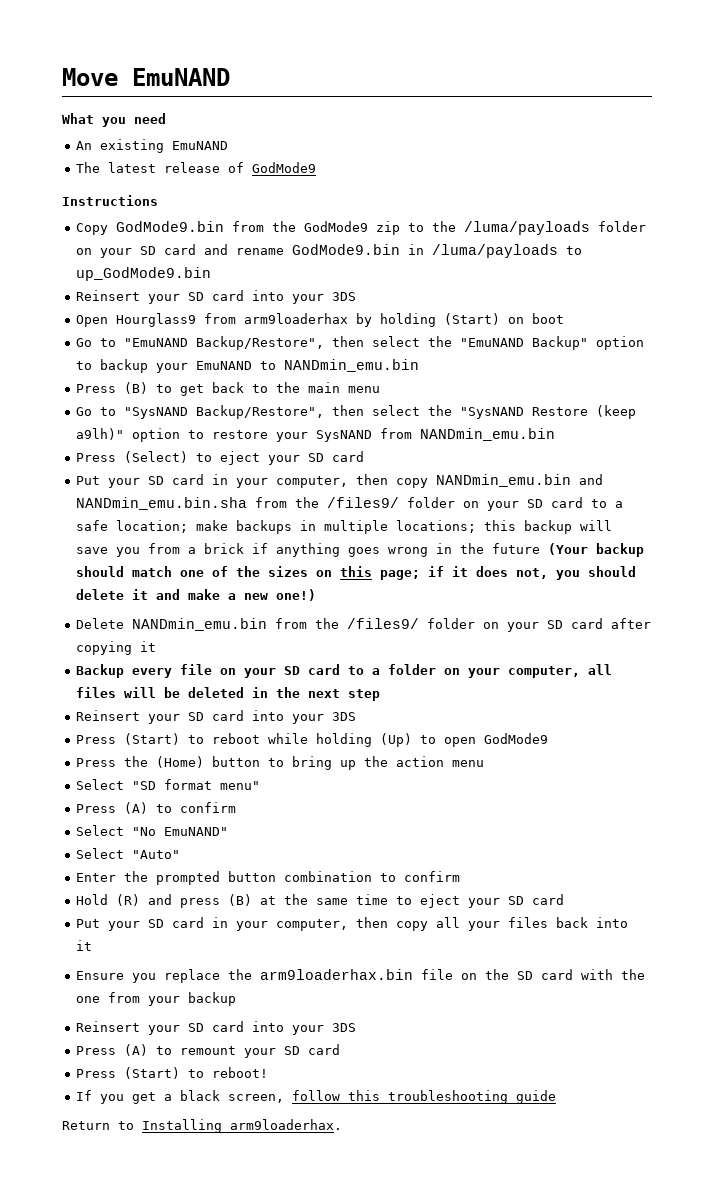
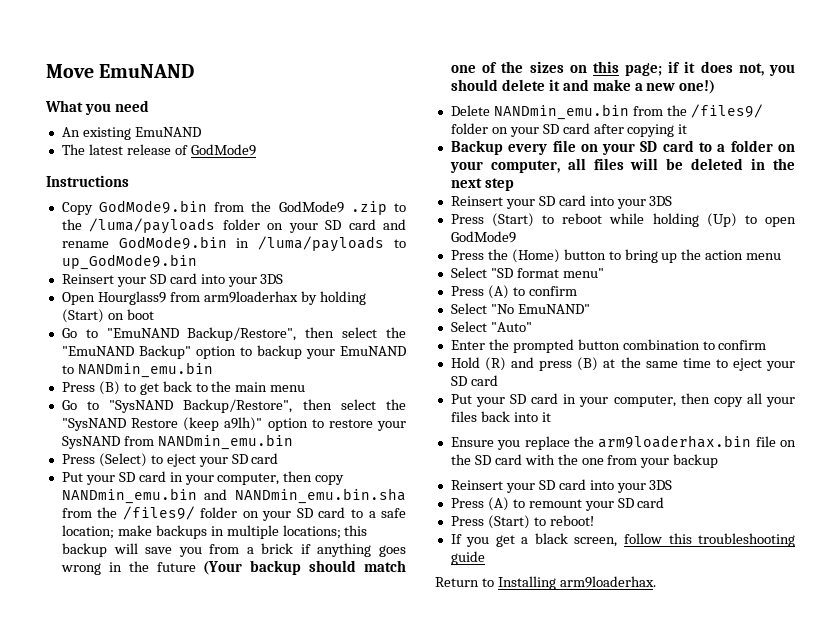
[376,221,401,235] zip -> [350,201,387,215] .zip

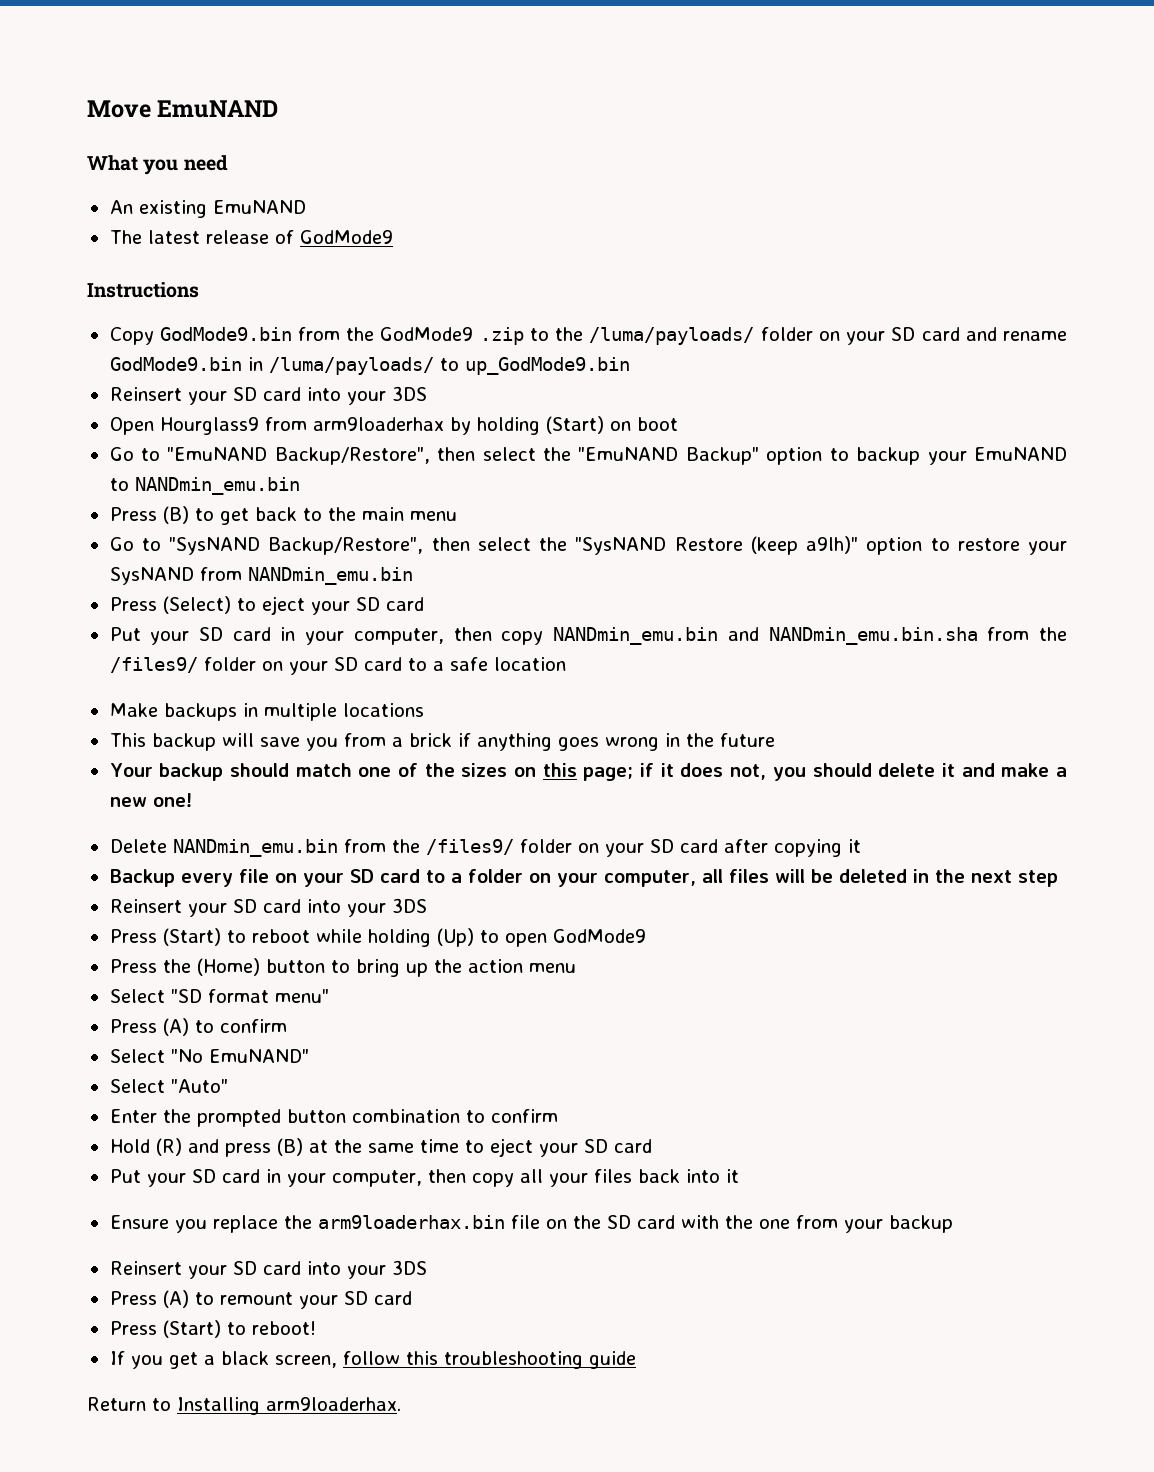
[89,218,216,234] /luma/payloads -> [589,327,755,345] /luma/payloads/
[258,236,385,252] /luma/payloads -> [268,357,434,375] /luma/payloads/
[61,525,152,539] location; make -> [493,657,566,671] [109,703,158,717] location // Make
[282,525,368,539] locations; this -> [342,703,424,717] [109,733,146,747] locations // This
[203,561,243,575] (Your -> [109,763,153,777] // Your
[679,80,716,94] one!) -> [152,793,192,807] one!

